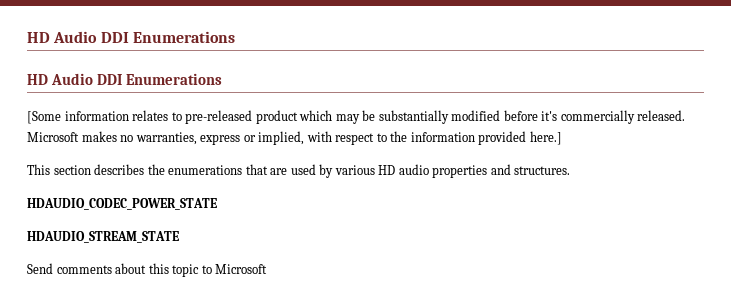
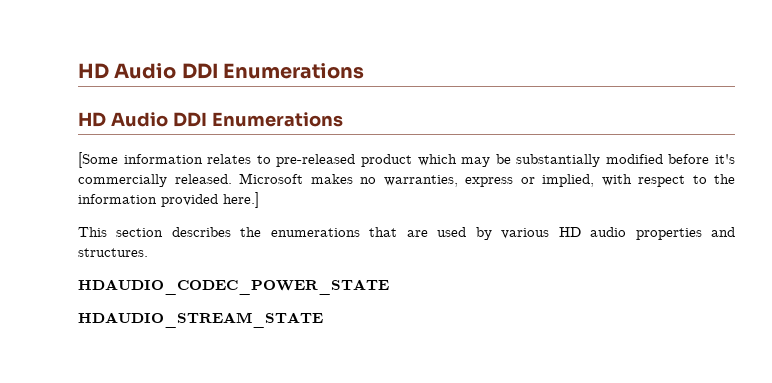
[27,263,268,277] // Send comments about this topic to Microsoft -> (323, 320) none

